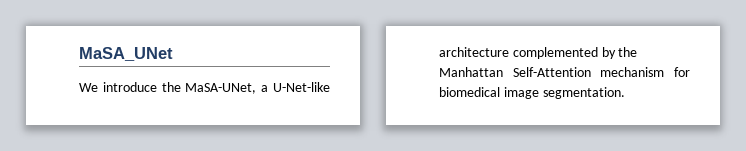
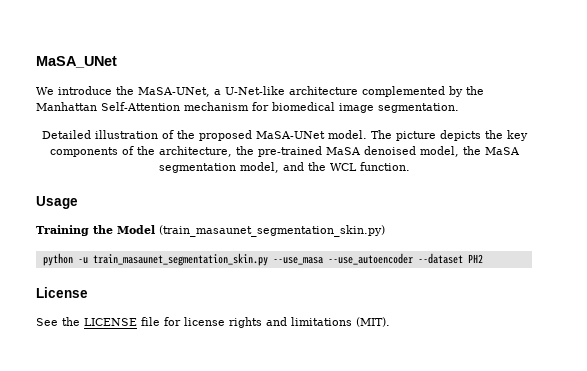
(625, 93) none -> [41,130,528,141] [49,146,520,157] [158,162,410,173] [36,196,78,209] [36,225,385,237] [42,253,483,266] [36,287,88,298] [36,317,390,328] // Detailed illustration of the proposed MaSA-UNet model. The picture depicts the key components of the architecture, the pre-trained MaSA denoised model, the MaSA segmentation model, and the WCL function. // Usage // Training the Model (train_masaunet_segmentation_skin.py) // python -u train_masaunet_segmentation_skin.py --use_masa --use_autoencoder --dataset PH2 // License // See the LICENSE file for license rights and limitations (MIT).

